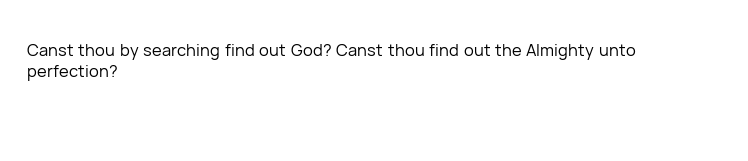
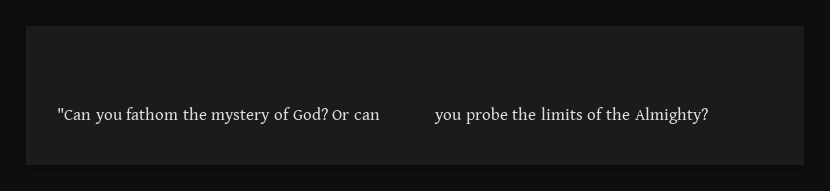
[27,44,636,60] [27,65,118,81] Canst thou by searching find out God? Canst thou find out the Almighty unto perfection? -> [57,107,708,124] "Can you fathom the mystery of God? Or can you probe the limits of the Almighty?

